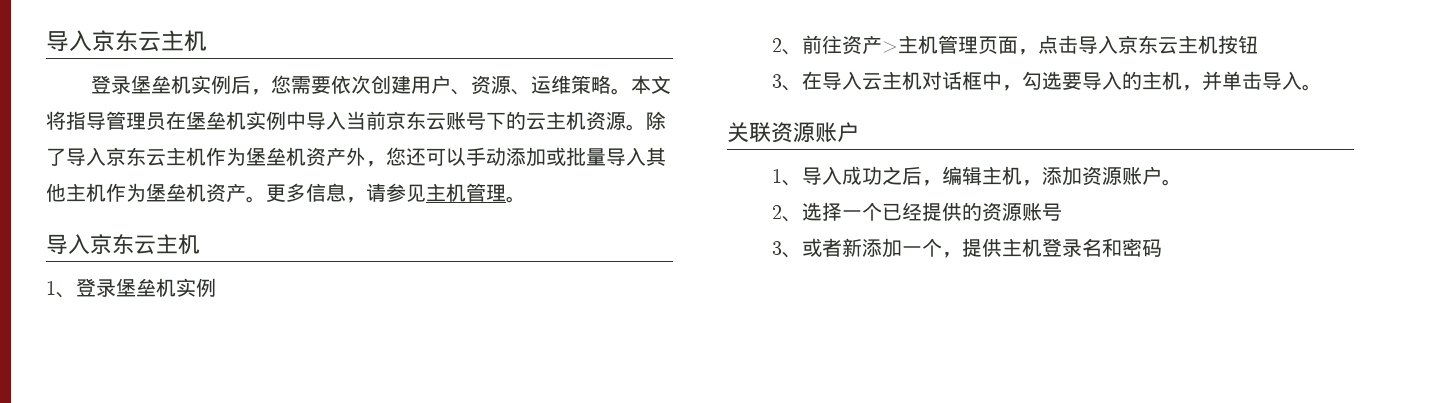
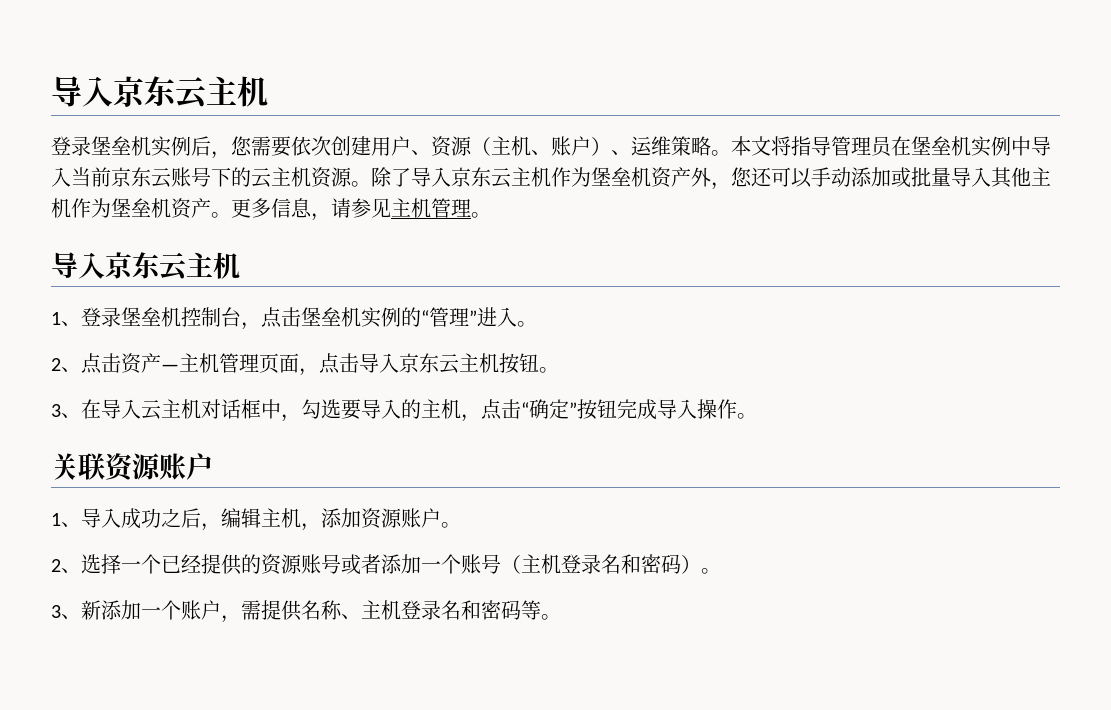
(512, 85) none -> [471,136,611,156] （主机、账户）
[176,278,216,297] [772,35,899,55] 实例 // 2、前往资产> -> [181,307,537,330] [51,353,179,374] 控制台，点击堡垒机实例的“管理”进入。 // 2、点击资产—
(1259, 44) none -> [539,367,559,373] 。
[1202,71,1303,91] 并单击导入 -> [481,399,737,420] 点击“确定”按钮完成导入操作
[772,238,1163,258] // 3、或者新添加一个，提供主机登录名和密码 -> [341,554,721,575] [51,600,561,623] 或者添加一个账号（主机登录名和密码）。 // 3、新添加一个账户，需提供名称、主机登录名和密码等。

